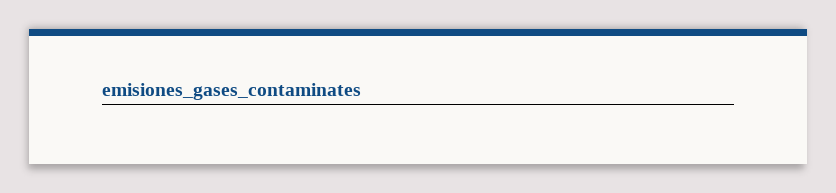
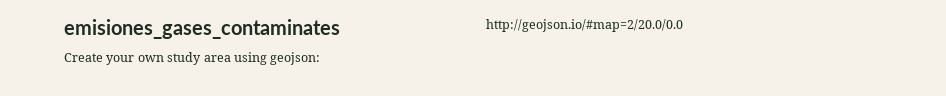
(361, 91) none -> [64,52,321,65] [486,19,683,32] // Create your own study area using geojson: http://geojson.io/#map=2/20.0/0.0

